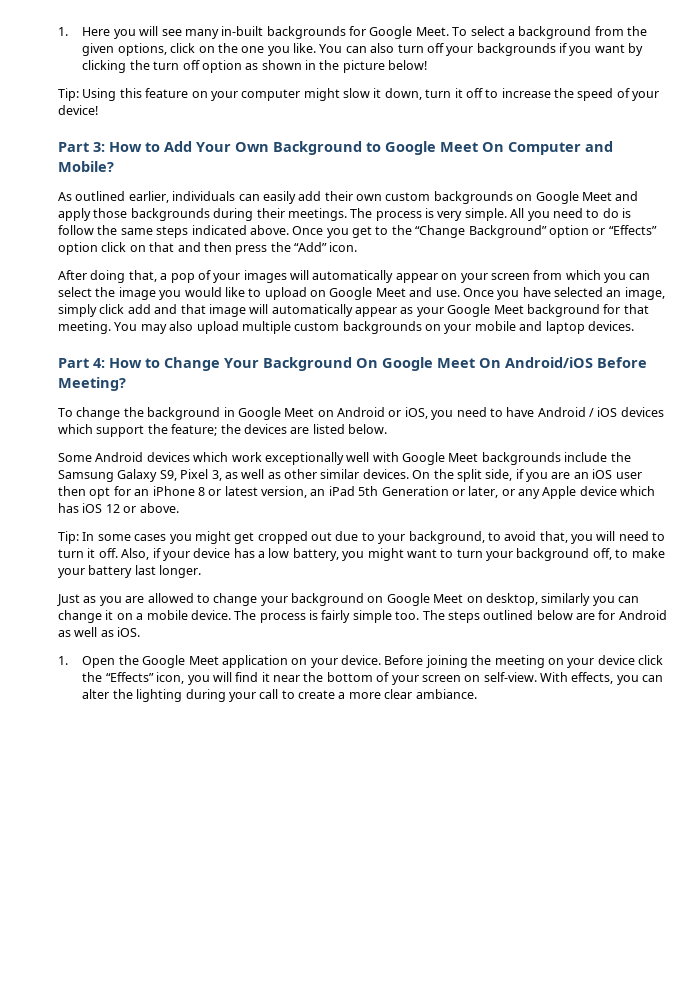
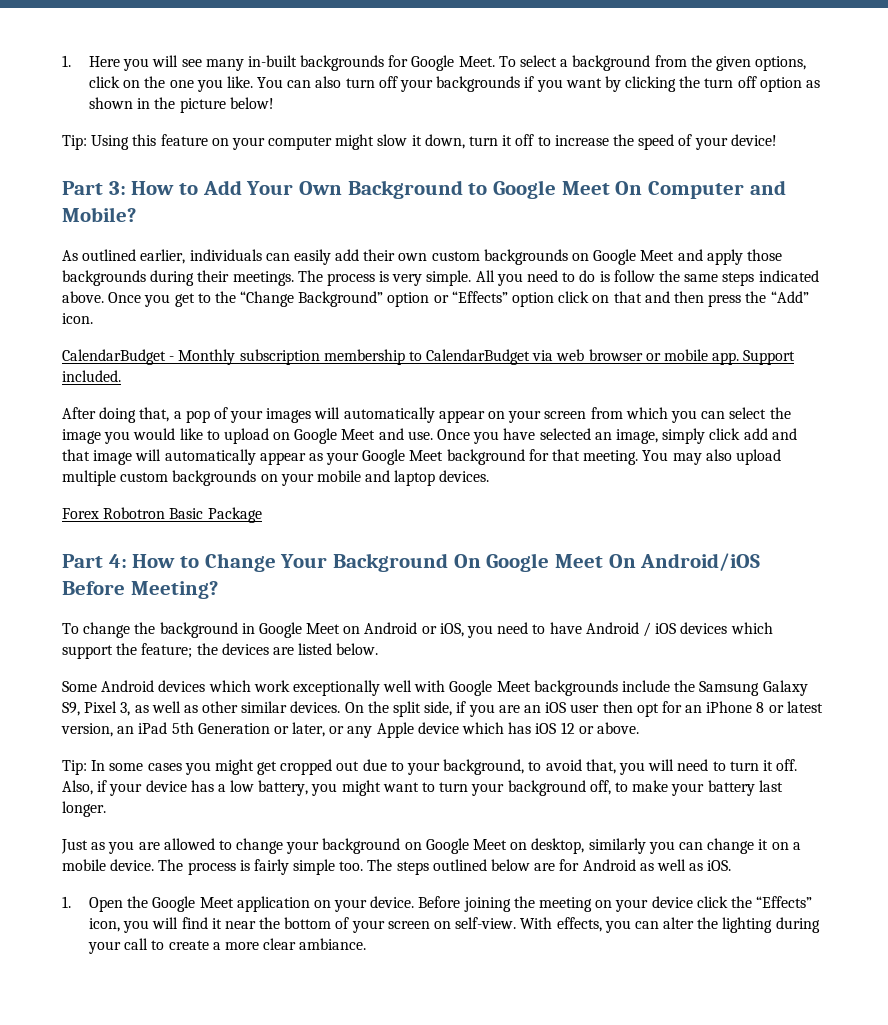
(358, 247) none -> [62,349,796,365] [62,370,121,382] // CalendarBudget - Monthly subscription membership to CalendarBudget via web browser or mobile app. Support included.
(634, 326) none -> [62,507,262,523] // Forex Robotron Basic Package

